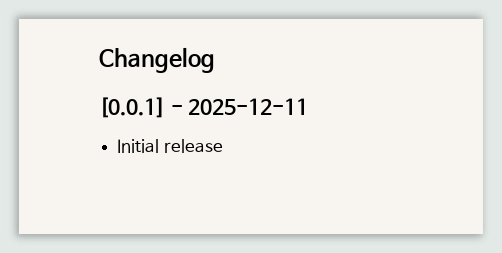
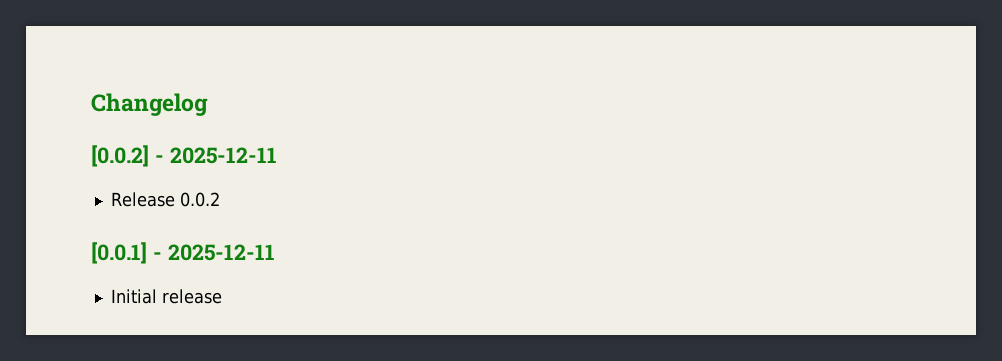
(215, 60) none -> [91,145,277,167] [110,192,220,207] // [0.0.2] - 2025-12-11 // Release 0.0.2

